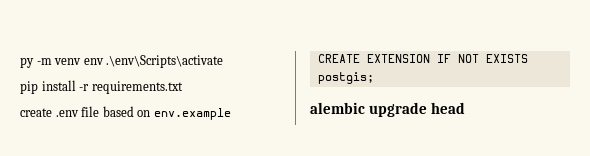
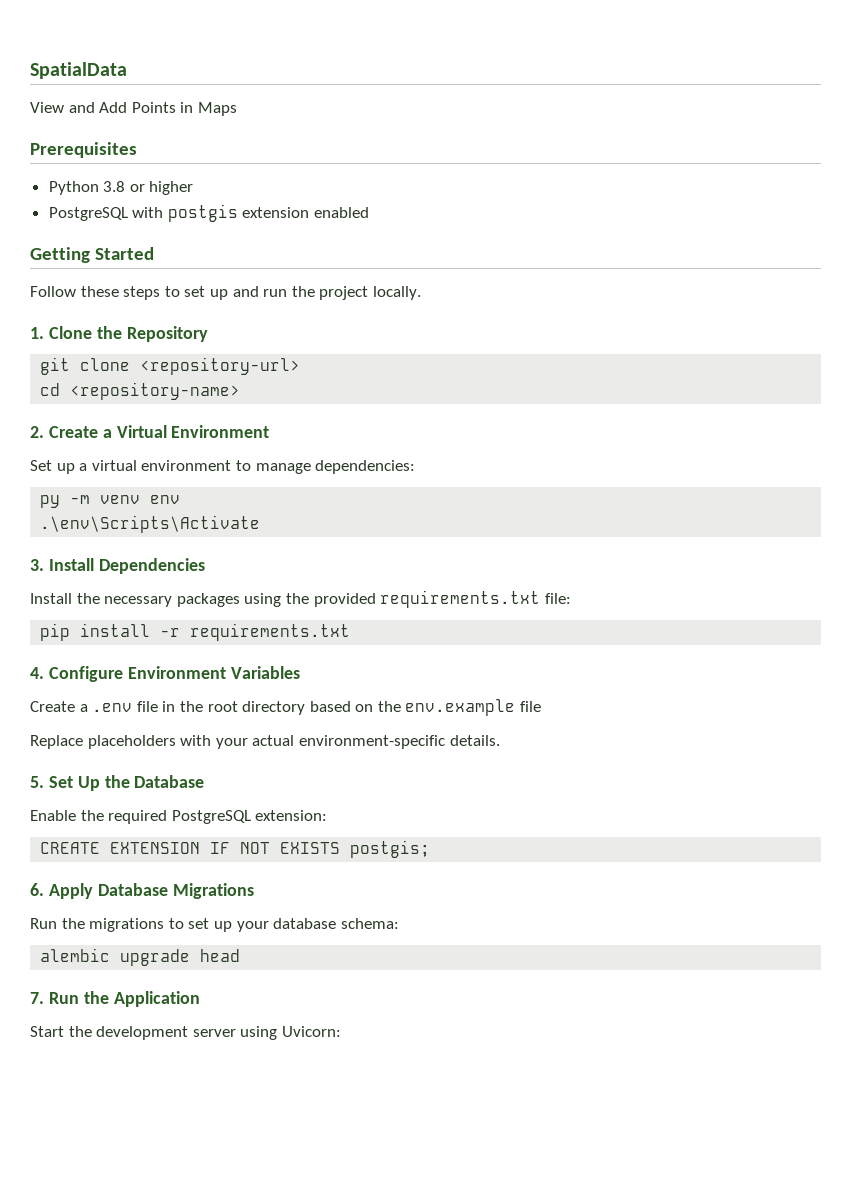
[20,55,224,68] [20,80,183,94] [20,106,100,117] py -m venv env .\env\Scripts\activate // pip install -r requirements.txt // create .env file -> [30,62,127,79] [30,102,237,116] [30,142,137,158] [48,181,194,195] [48,204,370,222] [30,247,154,263] [30,286,421,300] [30,326,208,342] [40,357,301,375] [40,382,241,400] [30,425,270,438] [30,460,416,474] [40,495,181,508] [40,515,261,533] [30,558,205,574] [30,590,571,608] [40,623,351,641] [30,666,300,682] [30,701,306,715] SpatialData // View and Add Points in Maps // Prerequisites // Python 3.8 or higher // PostgreSQL with postgis extension enabled // Getting Started // Follow these steps to set up and run the project locally. // 1. Clone the Repository // git clone <repository-url> // cd <repository-name> // 2. Create a Virtual Environment // Set up a virtual environment to manage dependencies: // py -m venv env // .\env\Scripts\Activate // 3. Install Dependencies // Install the necessary packages using the provided requirements.txt file: // pip install -r requirements.txt // 4. Configure Environment Variables // Create a .env file in the root directory
(151, 113) none -> [377,701,401,712] the
(231, 114) none -> [520,701,542,712] [30,735,500,749] [30,775,205,791] [30,810,328,824] file // Replace placeholders with your actual environment-specific details. // 5. Set Up the Database // Enable the required PostgreSQL extension:
[310,102,466,117] alembic upgrade head -> [30,883,254,899] [30,918,399,932] [40,948,241,966] [30,991,200,1007] [30,1026,341,1040] 6. Apply Database Migrations // Run the migrations to set up your database schema: // alembic upgrade head // 7. Run the Application // Start the development server using Uvicorn:

